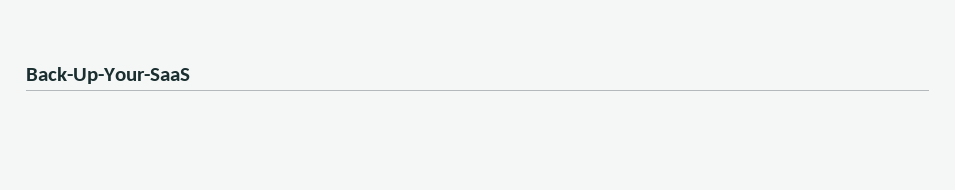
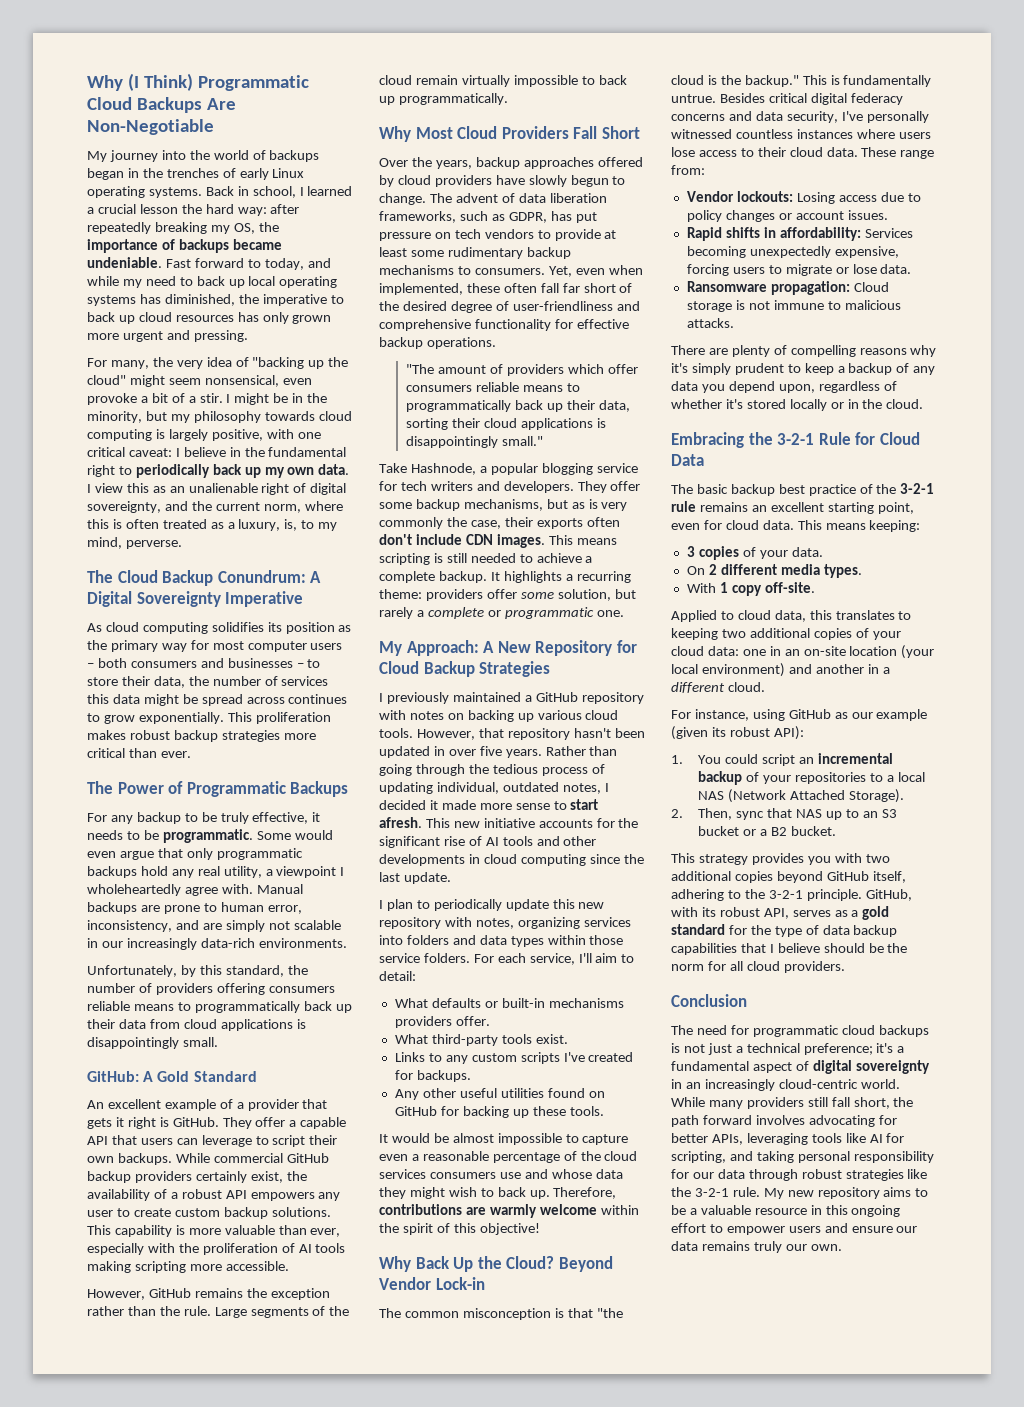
[26,67,190,84] Back-Up-Your-SaaS -> [87,73,309,91] [87,97,236,113] [87,119,214,135] [87,150,320,162] [87,168,305,180] [87,186,353,198] [87,204,300,216] [87,222,279,234] [87,239,282,253] [87,257,331,270] [87,276,338,288] [87,294,344,306] [87,312,332,324] [87,330,248,342] [87,357,349,369] [87,375,312,387] [87,393,328,405] [87,411,352,423] [87,429,321,441] [87,447,347,457] [87,464,350,478] [87,483,347,495] [87,501,343,513] [87,519,338,531] [87,537,182,549] [87,570,322,586] [87,591,304,607] [87,622,352,634] [87,640,343,652] [87,658,321,668] [87,676,329,688] [87,694,348,706] [87,712,331,724] [87,730,316,742] [87,748,191,758] [87,781,349,797] [87,812,321,824] [87,829,333,843] [87,848,303,860] [87,866,345,878] [87,884,303,896] [87,902,302,914] [87,920,341,932] [87,938,347,950] [87,965,308,977] [87,983,335,995] [87,1001,352,1013] [87,1019,306,1031] [87,1037,218,1049] [87,1071,257,1082] [87,1099,328,1111] [87,1117,347,1129] [87,1135,338,1147] [87,1153,329,1165] [87,1171,307,1183] [87,1189,341,1201] [87,1207,331,1219] [87,1225,341,1237] [87,1243,346,1255] [87,1261,289,1273] [87,1288,330,1300] [87,1306,350,1318] [379,75,627,87] [379,93,508,105] [379,126,640,142] [379,157,643,169] [379,175,626,187] [379,193,607,205] [379,211,597,223] [379,229,617,241] [379,247,571,259] [379,265,643,277] [379,283,633,295] [379,301,640,313] [379,319,629,331] [379,337,496,349] [406,364,638,376] [406,382,581,392] [406,400,631,412] [406,418,607,430] [406,436,544,448] [379,463,638,475] [379,481,641,493] [379,499,628,511] [379,517,620,529] [379,534,617,548] [379,553,593,565] [379,571,631,583] [379,589,636,601] [379,607,624,619] [379,640,637,656] [379,661,551,677] [379,692,644,704] [379,710,619,722] [379,728,645,740] [379,746,618,758] [379,764,605,776] [379,782,609,794] [379,799,599,810] [379,817,639,828] [379,836,597,848] [379,854,644,866] [379,872,451,884] [379,899,605,911] [379,917,631,929] [379,935,624,947] [379,953,635,965] [379,971,416,981] [394,998,624,1008] [394,1016,490,1028] [394,1034,568,1046] [394,1052,634,1064] [394,1070,471,1082] [394,1088,605,1100] [394,1106,604,1118] [379,1133,629,1145] [379,1151,638,1163] [379,1169,623,1179] [379,1187,617,1199] [379,1204,639,1218] [379,1223,540,1235] [379,1256,613,1272] [379,1277,485,1290] [379,1308,623,1320] [671,75,932,87] [671,93,903,105] [671,111,929,123] [671,129,931,139] [671,147,935,159] [671,165,705,175] [686,191,921,204] [686,210,888,222] [686,227,913,241] [686,246,899,258] [686,264,912,276] [686,281,889,295] [686,300,901,312] [686,318,734,328] [671,345,937,357] [671,363,936,375] [671,381,897,393] [671,399,924,411] [671,432,920,448] [671,454,704,466] [671,483,935,496] [671,501,914,514] [671,520,921,532] [686,546,823,560] [686,564,862,578] [686,582,815,596] [671,610,912,622] [671,628,901,640] [671,645,935,659] [671,663,890,677] [671,682,765,693] [671,709,928,721] [671,726,804,740] [671,753,894,766] [698,771,925,785] [698,789,905,803] [671,808,897,820] [698,826,837,836] [671,853,890,865] [671,871,906,883] [671,889,912,901] [671,906,890,920] [671,924,898,937] [671,943,908,955] [671,961,845,973] [671,994,747,1007] [671,1025,929,1037] [671,1043,905,1055] [671,1060,930,1074] [671,1079,900,1091] [671,1097,914,1109] [671,1115,897,1127] [671,1133,905,1145] [671,1151,934,1163] [671,1169,928,1181] [671,1187,929,1199] [671,1205,901,1217] [671,1223,918,1235] [671,1241,842,1253] Why (I Think) Programmatic Cloud Backups Are Non-Negotiable // My journey into the world of backups began in the trenches of early Linux operating systems. Back in school, I learned a crucial lesson the hard way: after repeatedly breaking my OS, the importance of backups became undeniable. Fast forward to today, and while my need to back up local operating systems has diminished, the imperative to back up cloud resources has only grown more urgent and pressing. // For many, the very idea of "backing up the cloud" might seem nonsensical, even provoke a bit of a stir. I might be in the minority, but my philosophy towards cloud computing is largely positive, with one critical caveat: I believe in the fundamental right to periodically back up my own data. I view this as an unalienable right of digital sovereignty, and the current norm, where this is often treated as a luxury, is, to my mind, perverse. // The Cloud Backup Conundrum: A Digital Sovereignty Imperative // As cloud computing solidifies its position as the primary way for most computer users – both consumers and businesses – to store their data, the number of services this data might be spread across continues to grow exponentially. This proliferation makes robust backup strategies more critical than ever. // The Power of Programmatic Backups // For any backup to be truly effective, it needs to be programmatic. Some would even argue that only programmatic backups hold any real utility, a viewpoint I wholeheartedly agree with. Manual backups are prone to human error, inconsistency, and are simply not scalable in our increasingly data-rich environments. // Unfortunately, by this standard, the number of providers offering consumers reliable means to programmatically back up their data from cloud applications is disappointingly small. // GitHub: A Gold Standard // An excellent example of a provider that gets it right is GitHub. They offer a capable API that users can leverage to script their own backups. While commercial GitHub backup providers certainly exist, the availability of a robust API empowers any user to create custom backup solutions. This capability is more valuable than ever, especially with the proliferation of AI tools making scripting more accessible. // However, GitHub remains the exception rather than the rule. Large segments of the cloud remain virtually impossible to back up programmatically. // Why Most Cloud Providers Fall Short // Over the years, backup approaches offered by cloud providers have slowly begun to change. The advent of data liberation frameworks, such as GDPR, has put pressure on tech vendors to provide at least some rudimentary backup mechanisms to consumers. Yet, even when implemented, these often fall far short of the desired degree of user-friendliness and comprehensive functionality for effective backup operations. // "The amount of providers which offer consumers reliable means to programmatically back up their data, sorting their cloud applications is disappointingly small." // Take Hashnode, a popular blogging service for tech writers and developers. They offer some backup mechanisms, but as is very commonly the case, their exports often don't include CDN images. This means scripting is still needed to achieve a complete backup. It highlights a recurring theme: providers offer some solution, but rarely a complete or programmatic one. // My Approach: A New Repository for Cloud Backup Strategies // I previously maintained a GitHub repository with notes on backing up various cloud tools. However, that repository hasn't been updated in over five years. Rather than going through the tedious process of updating individual, outdated notes, I decided it made more sense to start afresh. This new initiative accounts for the significant rise of AI tools and other developments in cloud computing since the last update. // I plan to periodically update this new repository with notes, organizing services into folders and data types within those service folders. For each service, I'll aim to detail: // What defaults or built-in mechanisms providers offer. // What third-party tools exist. // Links to any custom scripts I've created for backups. // Any other useful utilities found on GitHub for backing up these tools. // It would be almost impossible to capture even a reasonable percentage of the cloud services consumers use and whose data they might wish to back up. Therefore, contributions are warmly welcome within the spirit of this objective! // Why Back Up the Cloud? Beyond Vendor Lock-in // The common misconception is that "the cloud is the backup." This is fundamentally untrue. Besides critical digital federacy concerns and data security, I've personally witnessed countless instances where users lose access to their cloud data. These range from: // Vendor lockouts: Losing access due to policy changes or account issues. // Rapid shifts in affordability: Services becoming unexpectedly expensive, forcing users to migrate or lose data. // Ransomware propagation: Cloud storage is not immune to malicious attacks. // There are plenty of compelling reasons why it's simply prudent to keep a backup of any data you depend upon, regardless of whether it's stored locally or in the cloud. // Embracing the 3-2-1 Rule for Cloud Data // The basic backup best practice of the 3-2-1 rule remains an excellent starting point, even for cloud data. This means keeping: // 3 copies of your data. // On 2 different media types. // With 1 copy off-site. // Applied to cloud data, this translates to keeping two additional copies of your cloud data: one in an on-site location (your local environment) and another in a different cloud. // For instance, using GitHub as our example (given its robust API): // 1. You could script an incremental backup of your repositories to a local NAS (Network Attached Storage). // 2. Then, sync that NAS up to an S3 bucket or a B2 bucket. // This strategy provides you with two additional copies beyond GitHub itself, adhering to the 3-2-1 principle. GitHub, with its robust API, serves as a gold standard for the type of data backup capabilities that I believe should be the norm for all cloud providers. // Conclusion // The need for programmatic cloud backups is not just a technical preference; it's a fundamental aspect of digital sovereignty in an increasingly cloud-centric world. While many providers still fall short, the path forward involves advocating for better APIs, leveraging tools like AI for scripting, and taking personal responsibility for our data through robust strategies like the 3-2-1 rule. My new repository aims to be a valuable resource in this ongoing effort to empower users and ensure our data remains truly our own.

